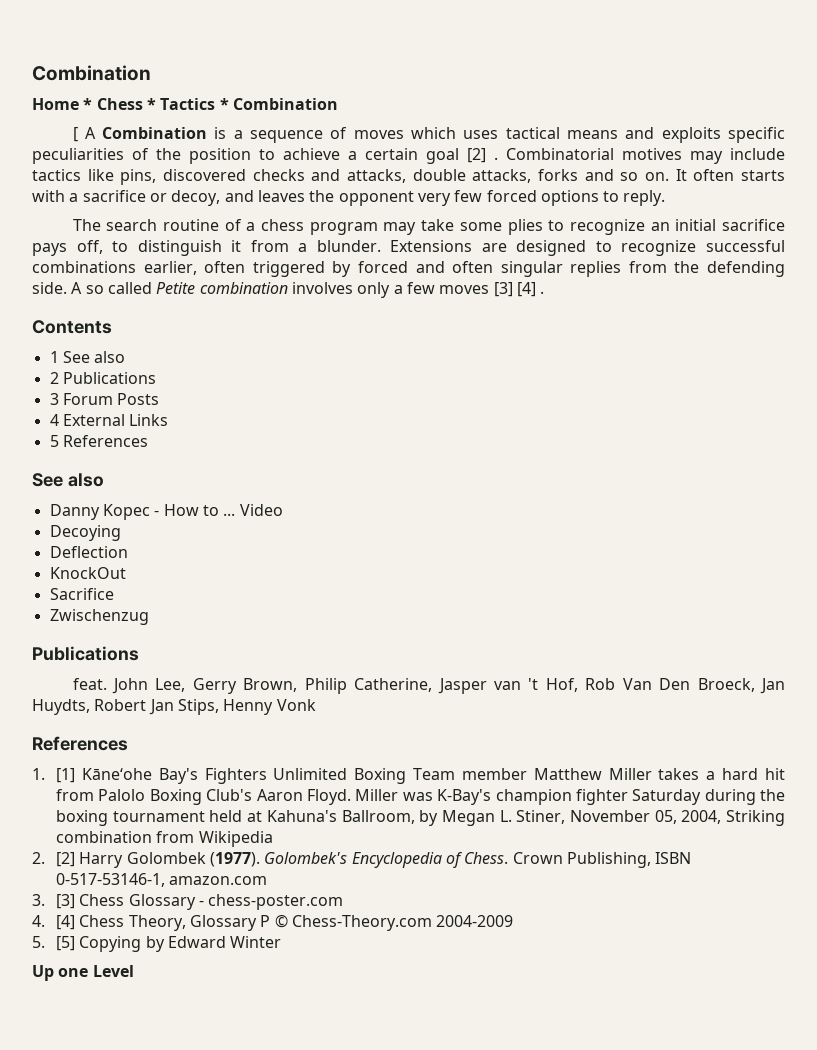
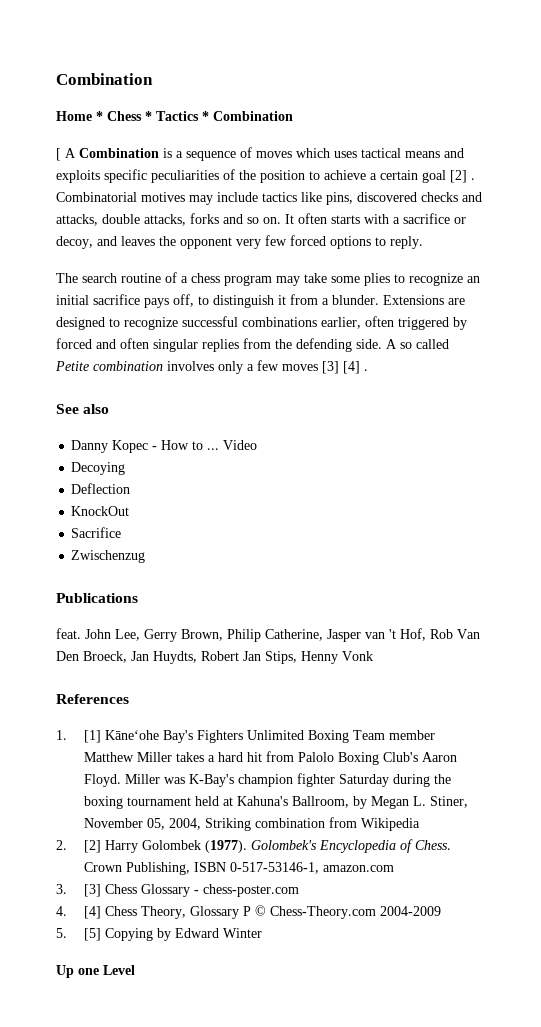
[32,320,112,334] [49,351,126,363] [49,372,156,384] [49,393,160,405] [49,414,169,426] [49,435,148,447] // Contents // 1 See also // 2 Publications // 3 Forum Posts // 4 External Links // 5 References -> (368, 370) none

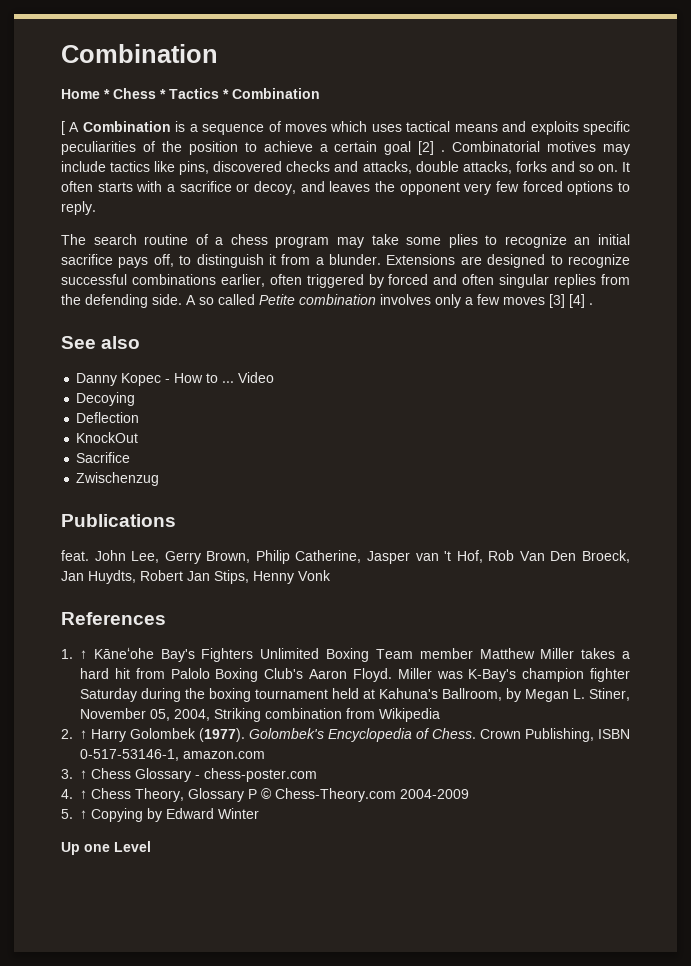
[83,730,101,743] [1] -> [80,650,87,659] ↑
[83,840,101,853] [2] -> [80,730,87,739] ↑
[83,884,101,897] [3] -> [80,770,87,779] ↑
[83,906,101,919] [4] -> [80,790,87,799] ↑
[83,928,101,941] [5] -> [80,810,87,819] ↑

